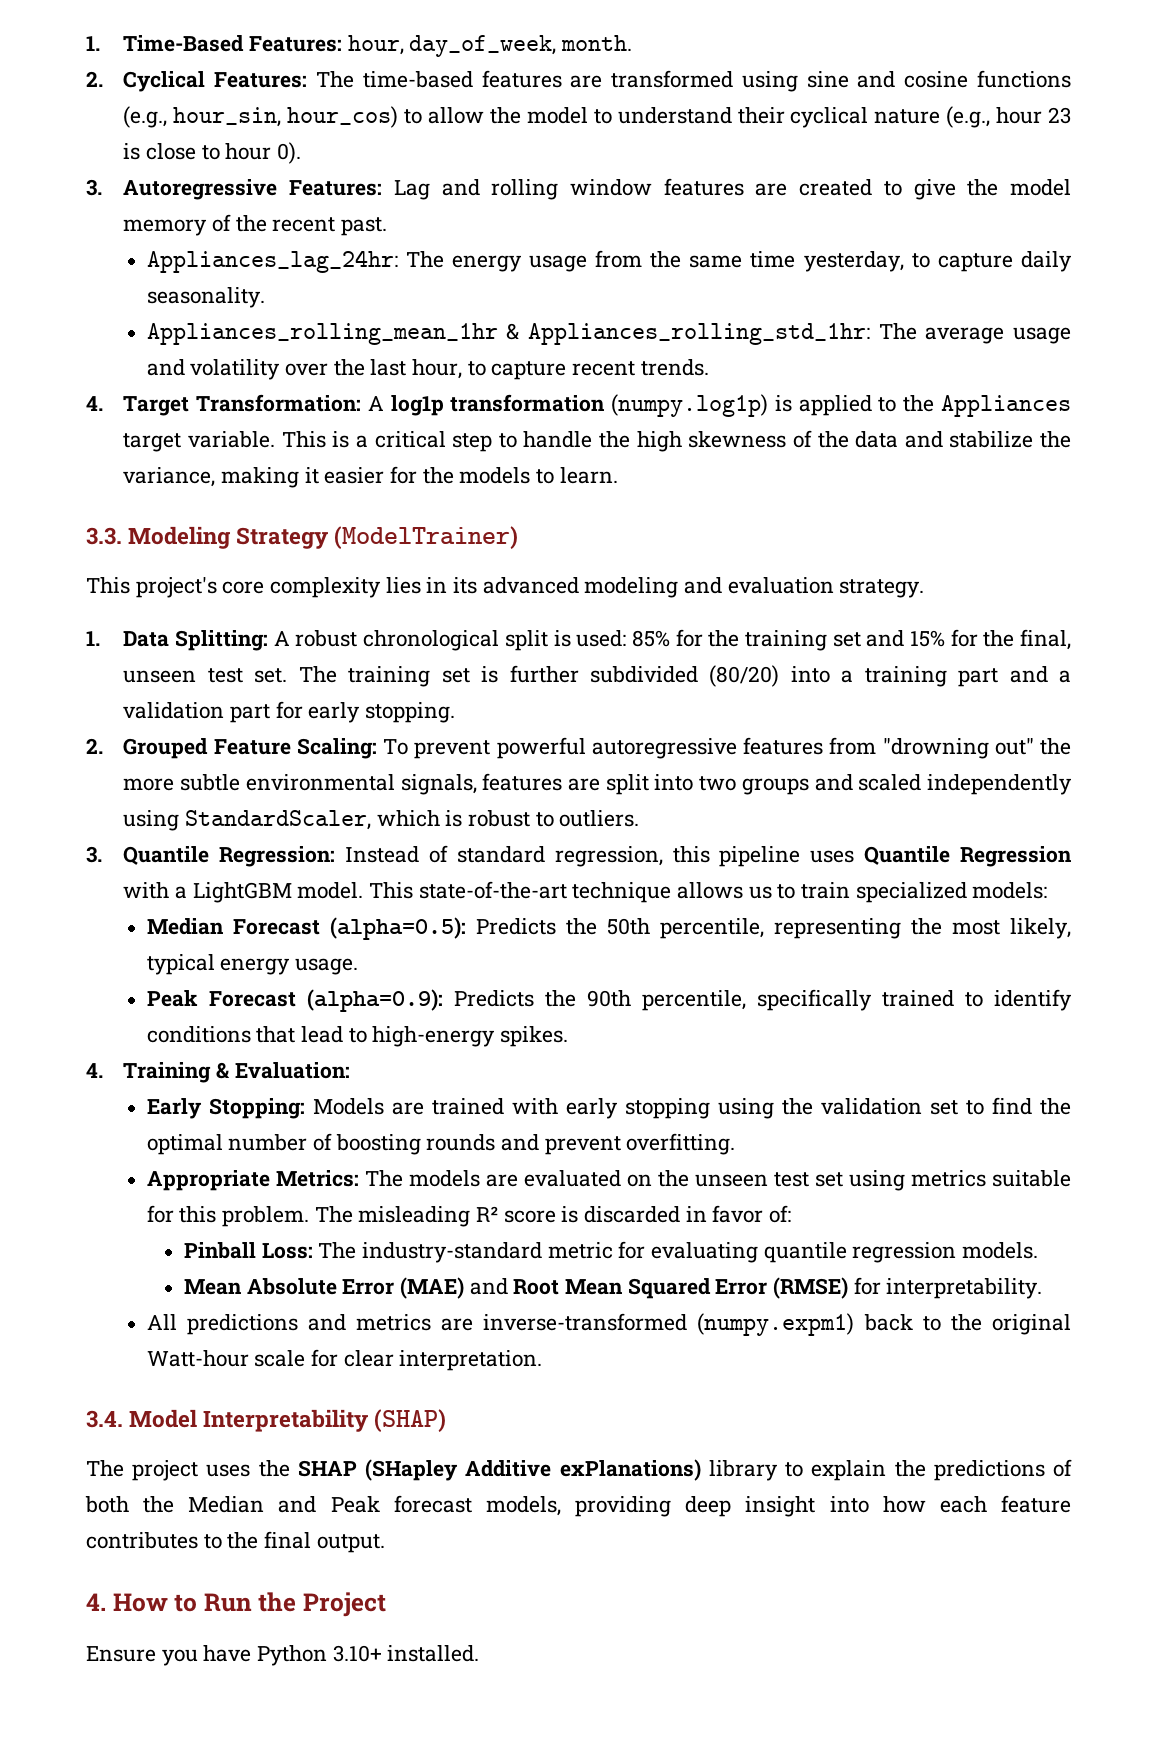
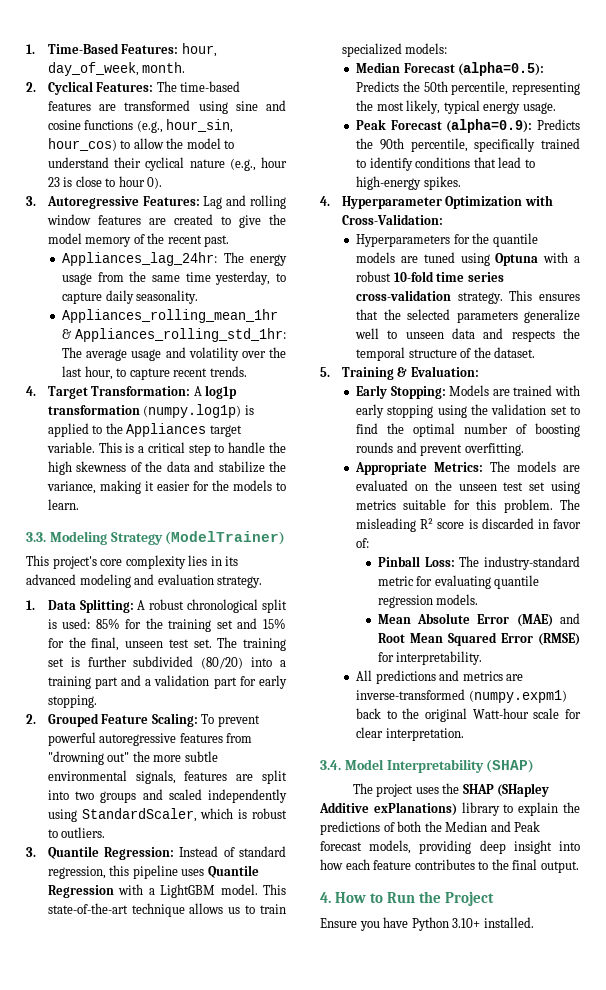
(103, 1070) none -> [341,195,553,209] [341,214,443,225] [356,233,538,247] [356,252,580,266] [356,271,504,282] [356,290,580,304] [356,309,580,323] [355,328,580,342] [356,347,536,361] [320,367,330,377] Hyperparameter Optimization with Cross-Validation: // Hyperparameters for the quantile models are tuned using Optuna with a robust 10-fold time series cross-validation strategy. This ensures that the selected parameters generalize well to unseen data and respects the temporal structure of the dataset. // 5.

